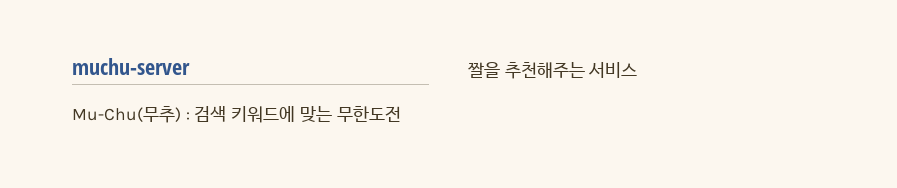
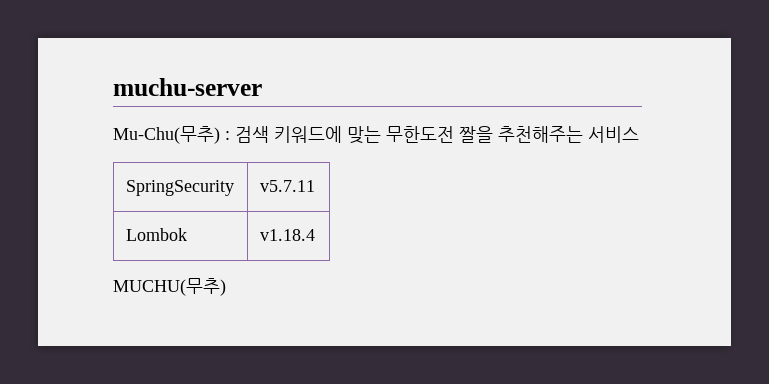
(638, 70) none -> [125,180,234,196] [259,180,315,192] [125,228,187,241] [259,229,315,241] [113,278,226,296] // SpringSecurity | v5.7.11 // Lombok | v1.18.4 // MUCHU(무추)

